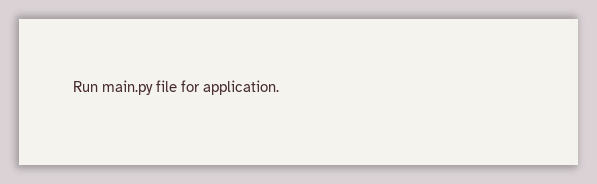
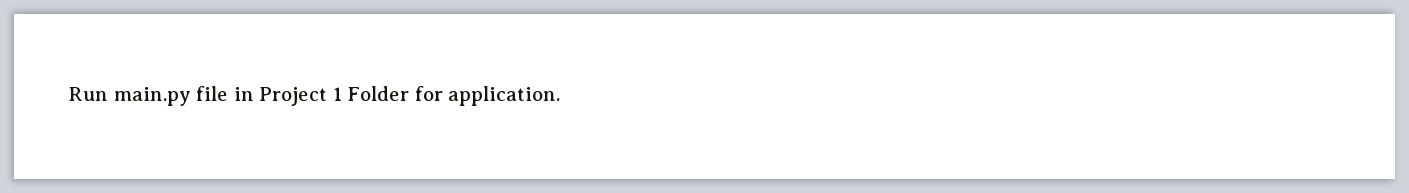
(177, 86) none -> [233,86,410,106] in Project 1 Folder

